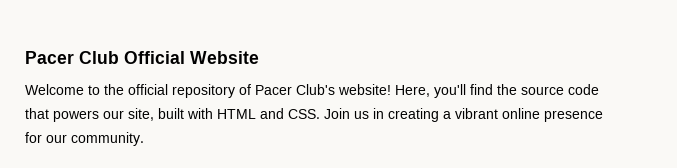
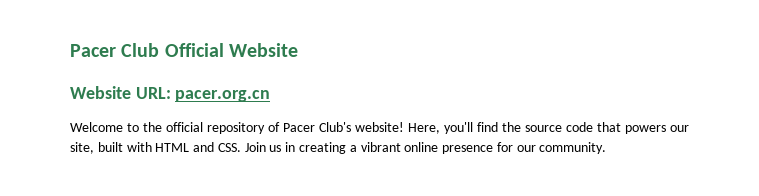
(259, 57) none -> [70,86,271,102] // Website URL: pacer.org.cn

